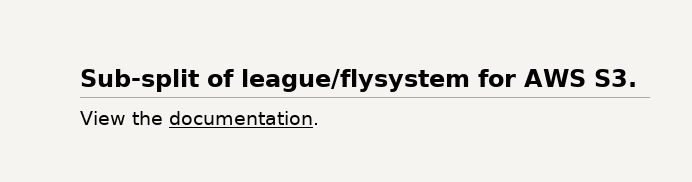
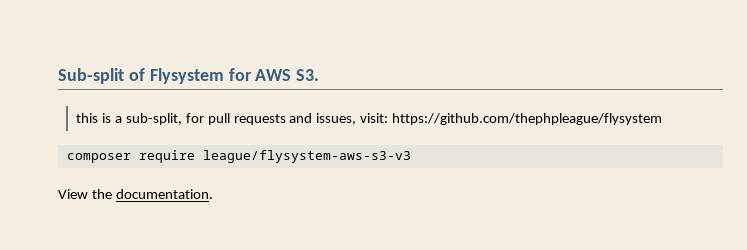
[241,69,470,92] league/flysystem -> [149,68,224,84] Flysystem
(637, 78) none -> [76,113,663,125] [66,150,411,163] // this is a sub-split, for pull requests and issues, visit: https://github.com/thephpleague/flysystem // composer require league/flysystem-aws-s3-v3

